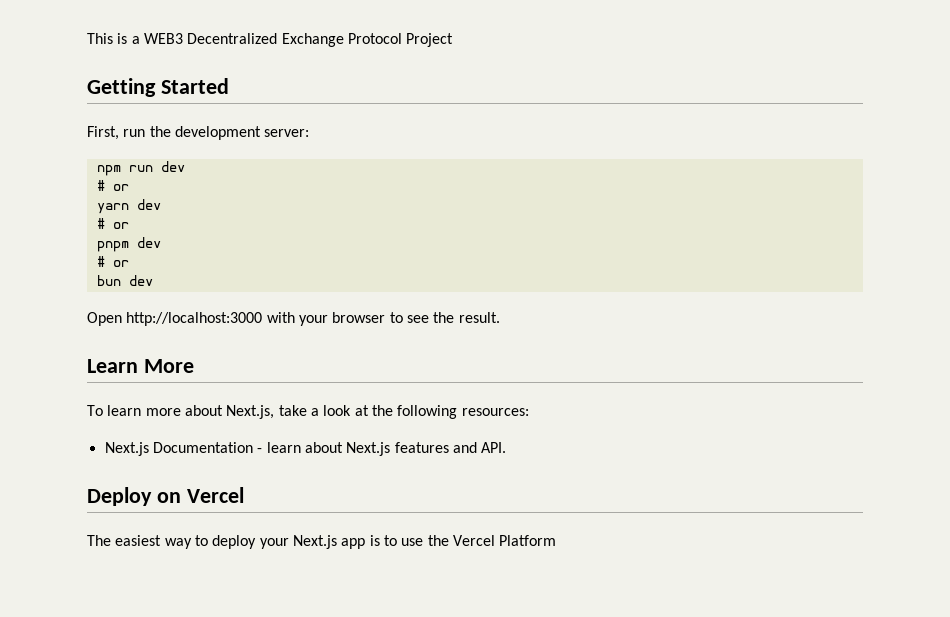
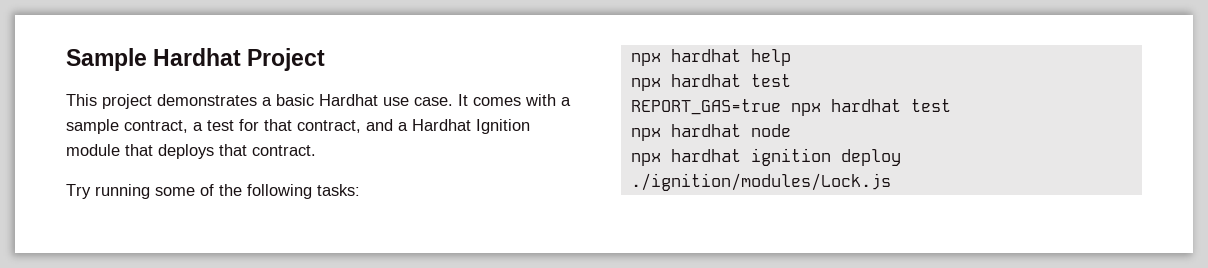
[87,33,454,47] [87,78,229,97] [87,126,310,140] [96,161,185,176] [96,180,129,191] [96,199,161,214] [96,218,129,229] [96,237,161,252] [96,256,129,267] [96,275,153,286] [87,312,500,326] [87,359,194,373] [87,405,529,419] [104,442,507,456] [87,487,244,506] [87,535,557,549] This is a WEB3 Decentralized Exchange Protocol Project // Getting Started // First, run the development server: // npm run dev // # or // yarn dev // # or // pnpm dev // # or // bun dev // Open http://localhost:3000 with your browser to see the result. // Learn More // To learn more about Next.js, take a look at the following resources: // Next.js Documentation - learn about Next.js features and API. // Deploy on Vercel // The easiest way to deploy your Next.js app is to use the Vercel Platform -> [66,48,326,71] [66,94,571,109] [66,119,530,134] [66,144,316,159] [66,184,360,199] [630,49,791,66] [630,74,791,91] [630,99,951,116] [630,124,791,141] [630,148,901,166] [630,173,891,191] Sample Hardhat Project // This project demonstrates a basic Hardhat use case. It comes with a sample contract, a test for that contract, and a Hardhat Ignition module that deploys that contract. // Try running some of the following tasks: // npx hardhat help // npx hardhat test // REPORT_GAS=true npx hardhat test // npx hardhat node // npx hardhat ignition deploy ./ignition/modules/Lock.js

